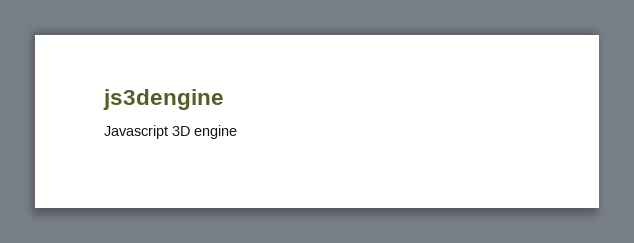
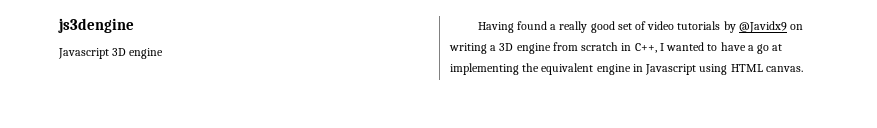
(237, 132) none -> [477,21,804,33] [449,42,783,54] [450,63,803,75] // Having found a really good set of video tutorials by @Javidx9 on writing a 3D engine from scratch in C++, I wanted to have a go at implementing the equivalent engine in Javascript using HTML canvas.

